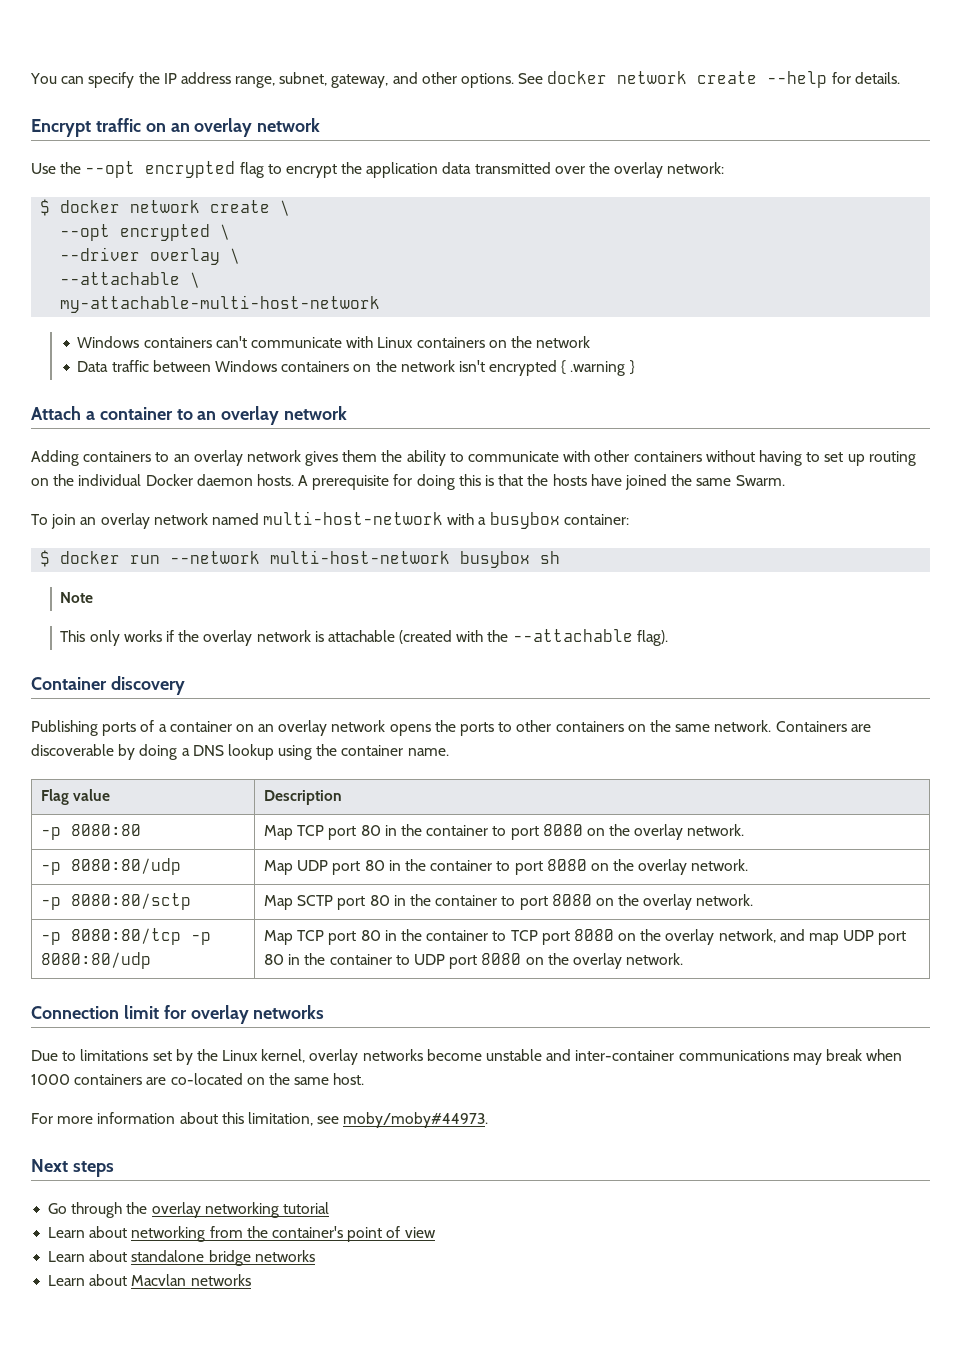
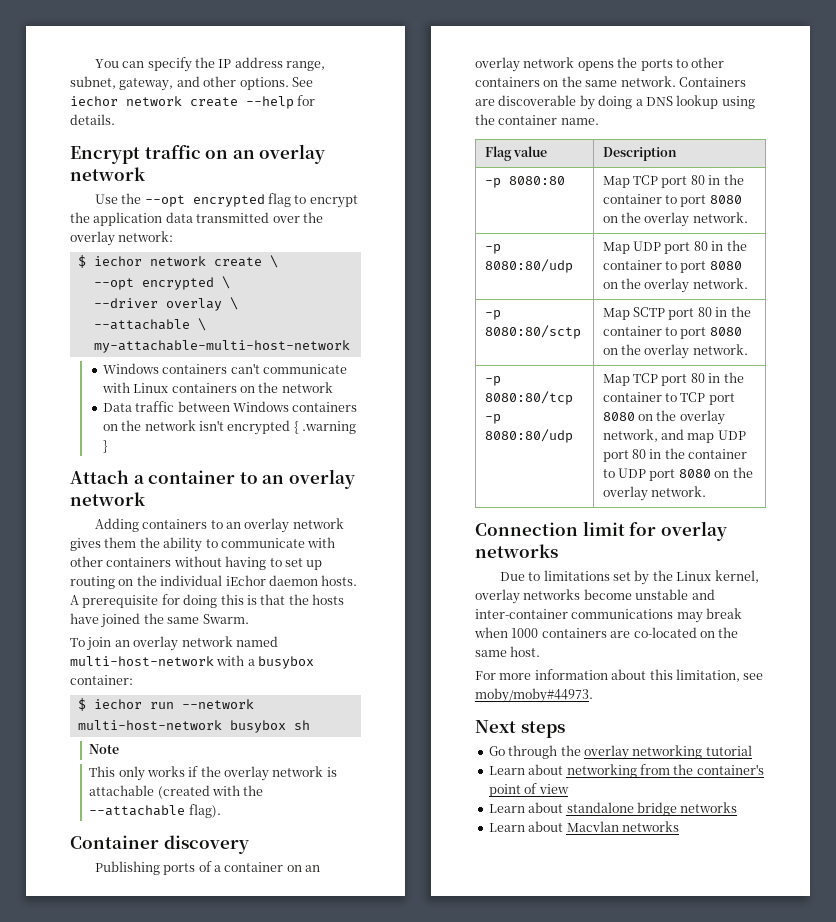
[547,71,608,84] docker -> [70,96,118,106] iechor
[60,200,121,213] docker -> [93,256,142,266] iechor
[145,474,193,486] Docker -> [225,575,266,586] iEchor
[60,551,121,564] docker -> [93,699,142,709] iechor

